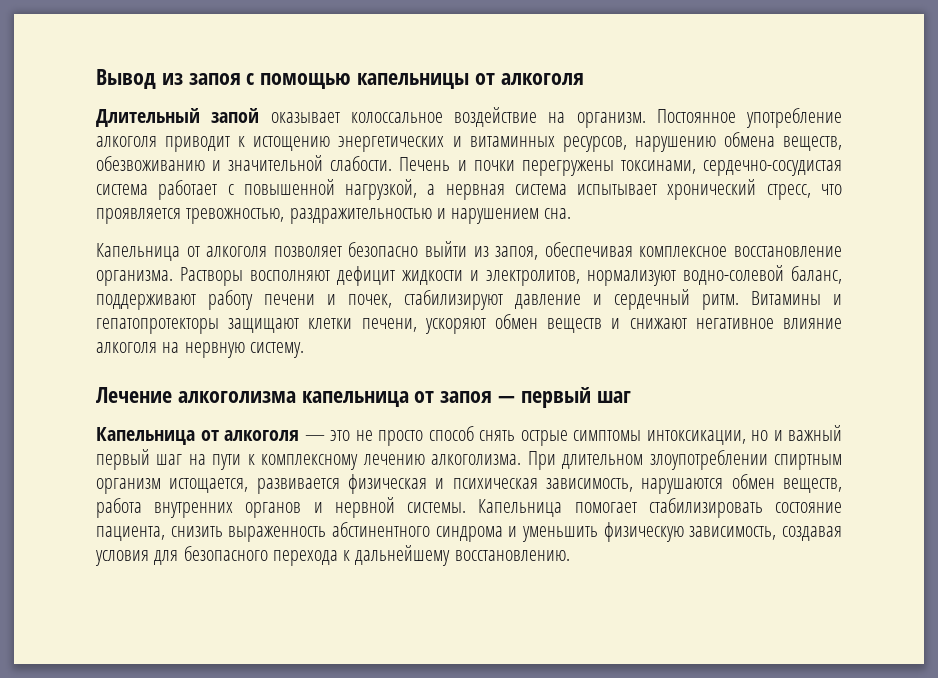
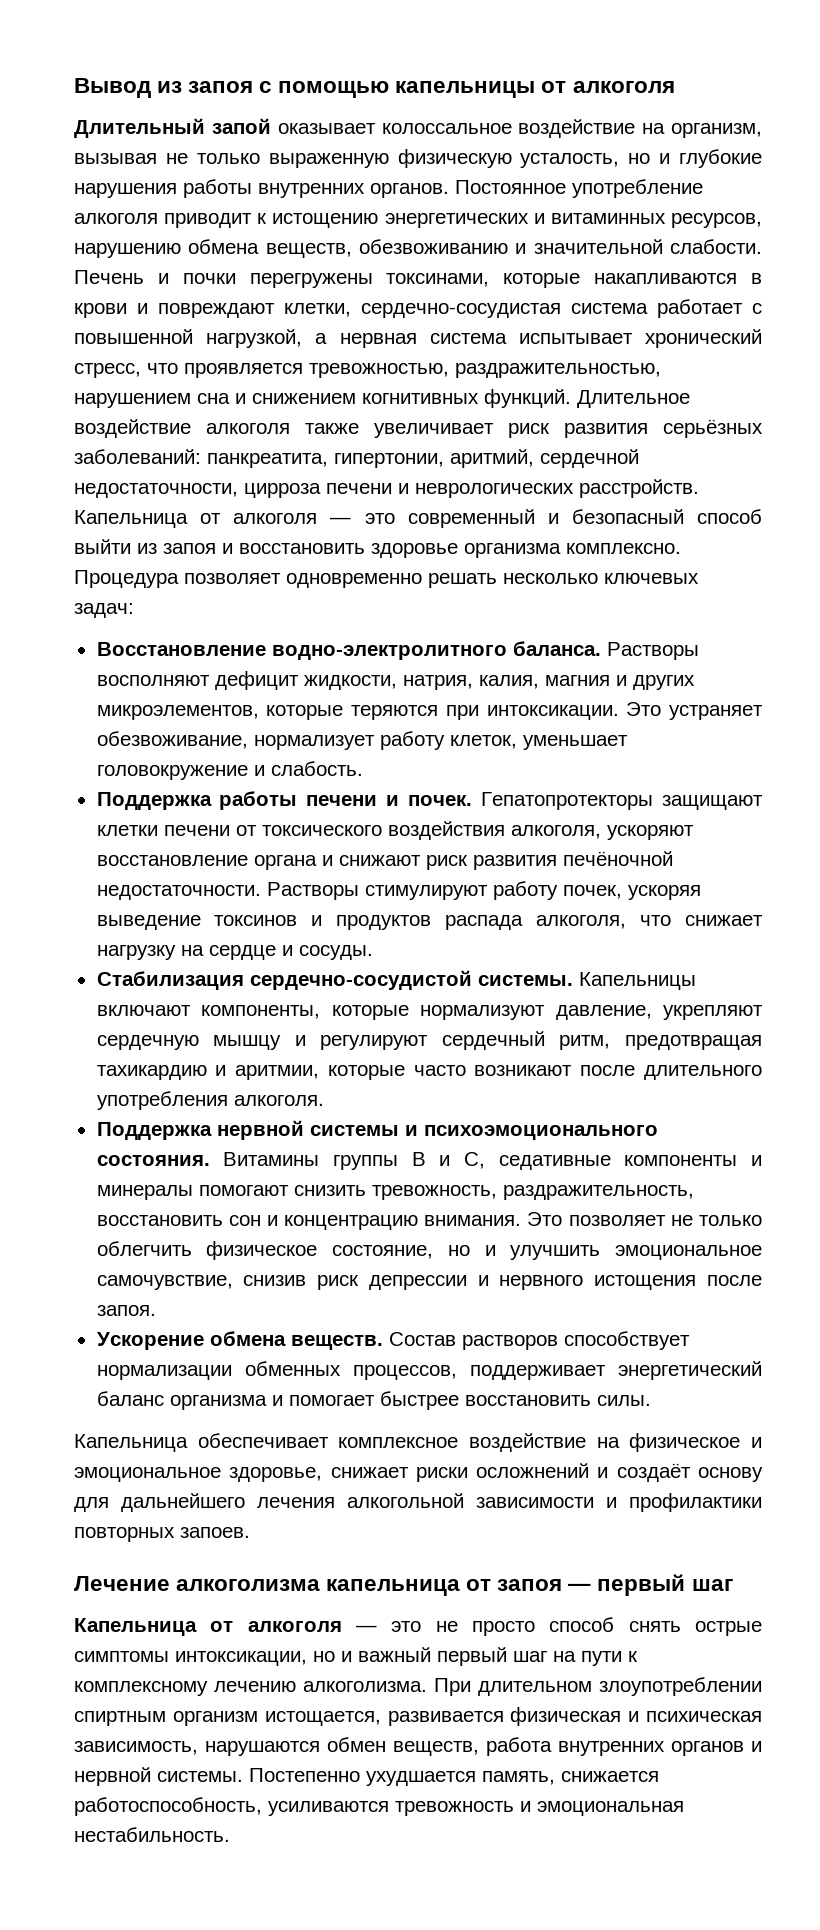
[576,112,646,128] организм. -> [671,123,762,138] [74,149,762,168] [74,179,449,198] организм, вызывая не только выраженную физическую усталость, но и глубокие нарушения работы внутренних органов.
(696, 167) none -> [503,273,762,288] [74,303,351,318] которые накапливаются в крови и повреждают клетки,
[289,208,572,224] [96,241,843,261] [96,265,842,286] [96,289,842,310] [96,314,843,334] [96,342,304,358] раздражительностью и нарушением сна. // Капельница от алкоголя позволяет безопасно выйти из запоя, обеспечивая комплексное восстановление организма. Растворы восполняют дефицит жидкости и электролитов, нормализуют водно-солевой баланс, поддерживают работу печени и почек, стабилизируют давление и сердечный ритм. Витамины и гепатопротекторы защищают клетки печени, ускоряют обмен веществ и снижают негативное влияние алкоголя на нервную систему. -> [455,363,661,378] [74,389,690,408] [74,419,763,438] [74,449,639,468] [74,479,699,498] [74,509,762,528] [74,539,681,558] [74,570,699,588] [74,603,134,618] [96,641,699,660] [96,671,695,690] [96,702,763,720] [96,731,628,750] [96,761,363,780] [96,791,763,810] [96,821,694,840] [96,851,673,870] [96,881,701,900] [96,915,763,930] [96,945,373,960] [96,970,696,990] [96,1005,763,1020] [96,1031,762,1050] [96,1065,762,1080] [96,1091,324,1110] [96,1120,658,1140] [96,1152,762,1170] [96,1185,694,1200] [96,1212,762,1230] [96,1241,763,1260] [96,1275,762,1290] [96,1305,156,1316] [96,1331,690,1350] [96,1361,762,1380] [96,1391,651,1410] [74,1433,762,1452] [74,1463,764,1482] [74,1493,762,1512] [74,1527,250,1542] раздражительностью, нарушением сна и снижением когнитивных функций. Длительное воздействие алкоголя также увеличивает риск развития серьёзных заболеваний: панкреатита, гипертонии, аритмий, сердечной недостаточности, цирроза печени и неврологических расстройств. Капельница от алкоголя — это современный и безопасный способ выйти из запоя и восстановить здоровье организма комплексно. Процедура позволяет одновременно решать несколько ключевых задач: // Восстановление водно-электролитного баланса. Растворы восполняют дефицит жидкости, натрия, калия, магния и других микроэлементов, которые теряются при интоксикации. Это устраняет обезвоживание, нормализует работу клеток, уменьшает головокружение и слабость. // Поддержка работы печени и почек. Гепатопротекторы защищают клетки печени от токсического воздействия алкоголя, ускоряют восстановление органа и снижают риск развития печёночной недостаточности. Растворы стимулируют работу почек, ускоряя выведение токсинов и продуктов распада алкоголя, что снижает нагрузку на сердце и сосуды. // Стабилизация сердечно-сосудистой системы. Капельницы включают компоненты, которые нормализуют давление, укрепляют сердечную мышцу и регулируют сердечный ритм, предотвращая тахикардию и аритмии, которые часто возникают после длительного употребления алкоголя. // Поддержка нервной системы и психоэмоционального состояния. Витамины группы B и C, седативные компоненты и минералы помогают снизить тревожность, раздражительность, восстановить сон и концентрацию внимания. Это позволяет не только облегчить физическое состояние, но и улучшить эмоциональное самочувствие, снизив риск депрессии и нервного истощения после запоя. // Ускорение обмена веществ. Состав растворов способствует нормализации обменных процессов, поддерживает энергетический баланс организма и помогает быстрее восстановить силы. // Капельница обеспечивает комплексное воздействие на физическое и эмоциональное здоровье, снижает риски осложнений и создаёт основу для дальнейшего лечения алкогольной зависимости и профилактики повторных запоев.
[478,498,842,518] [96,522,842,542] [95,545,570,566] Капельница помогает стабилизировать состояние пациента, снизить выраженность абстинентного синдрома и уменьшить физическую зависимость, создавая условия для безопасного перехода к дальнейшему восстановлению. -> [249,1768,659,1786] [74,1797,684,1816] [74,1827,230,1842] Постепенно ухудшается память, снижается работоспособность, усиливаются тревожность и эмоциональная нестабильность.

